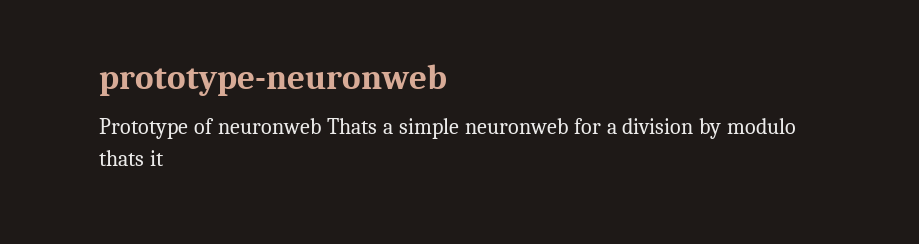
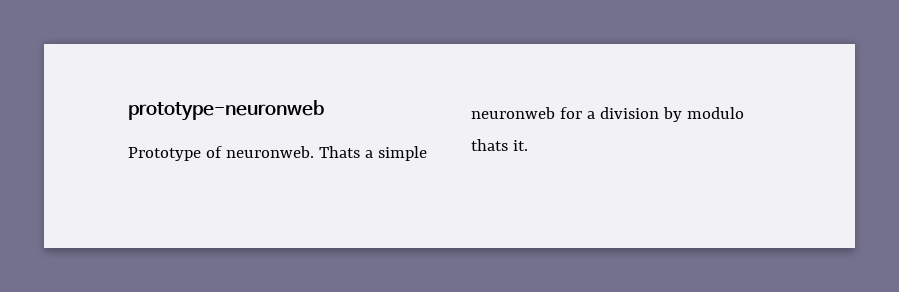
[217,118,321,134] neuronweb -> [225,146,314,158] neuronweb.
[149,150,164,166] it -> [512,140,528,151] it.

